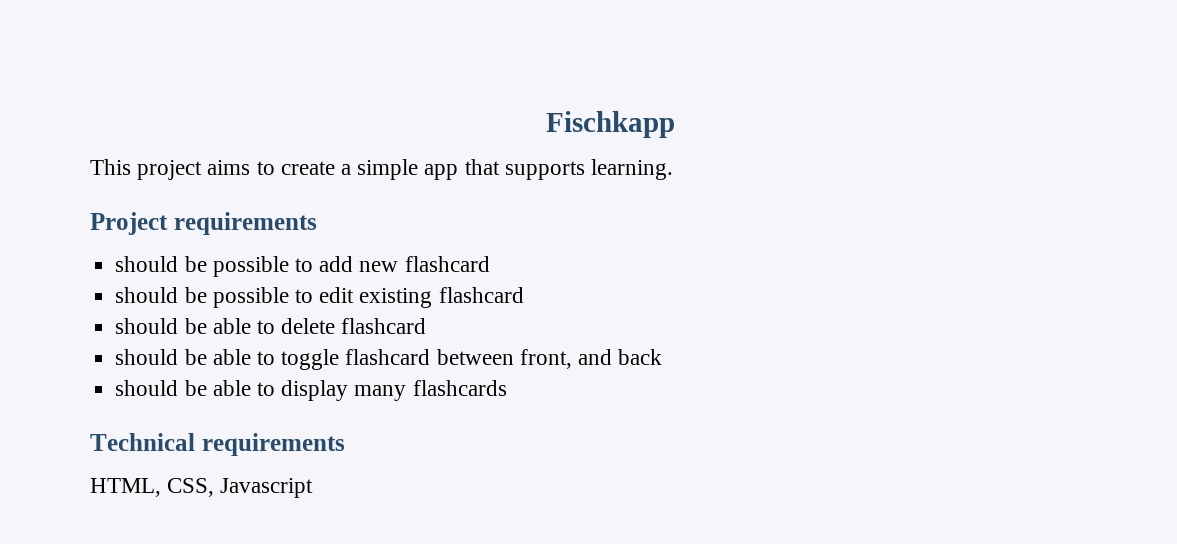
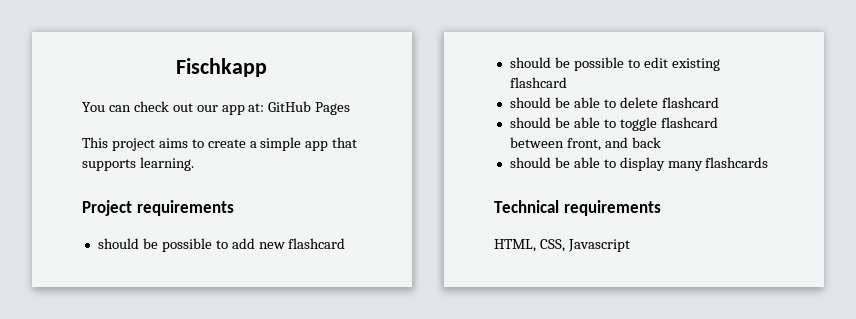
(675, 124) none -> [82,101,351,115] // You can check out our app at: GitHub Pages

